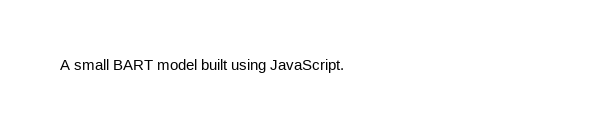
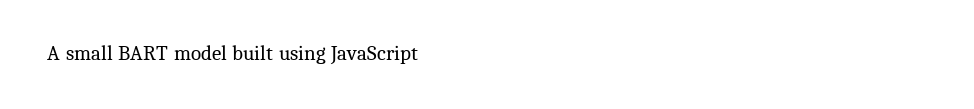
[270,59,345,73] JavaScript. -> [330,45,419,65] JavaScript

